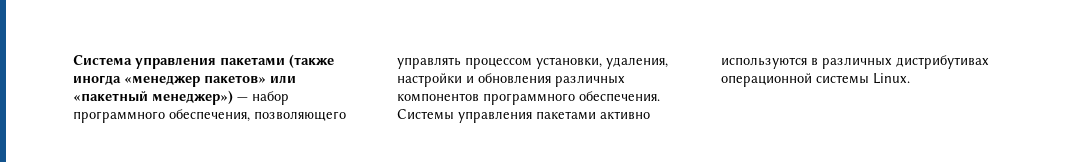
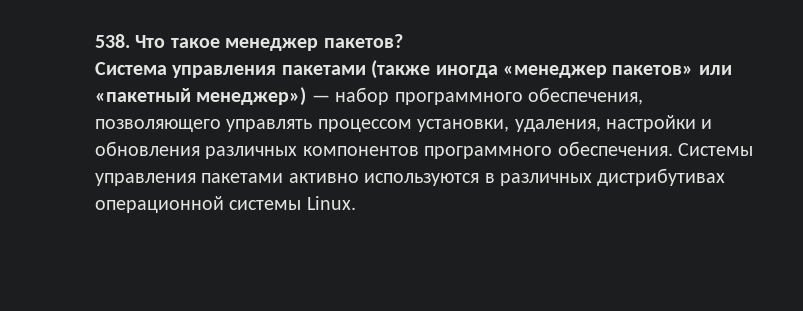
(73, 60) none -> [95,34,403,51] 538. Что такое менеджер пакетов? //

